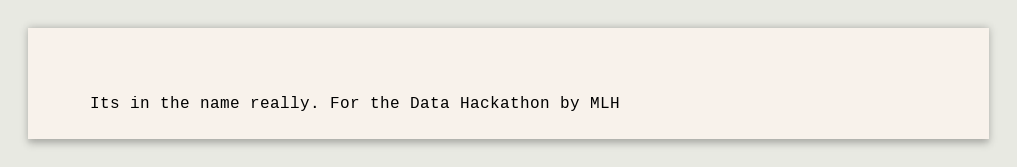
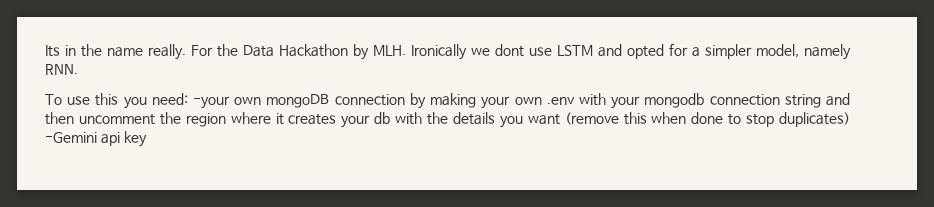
[590,97,620,108] MLH -> [373,43,851,60] [45,64,78,75] [45,93,850,109] [45,112,850,128] [45,131,147,147] MLH. Ironically we dont use LSTM and opted for a simpler model, namely RNN. // To use this you need: -your own mongoDB connection by making your own .env with your mongodb connection string and then uncomment the region where it creates your db with the details you want (remove this when done to stop duplicates) -Gemini api key

